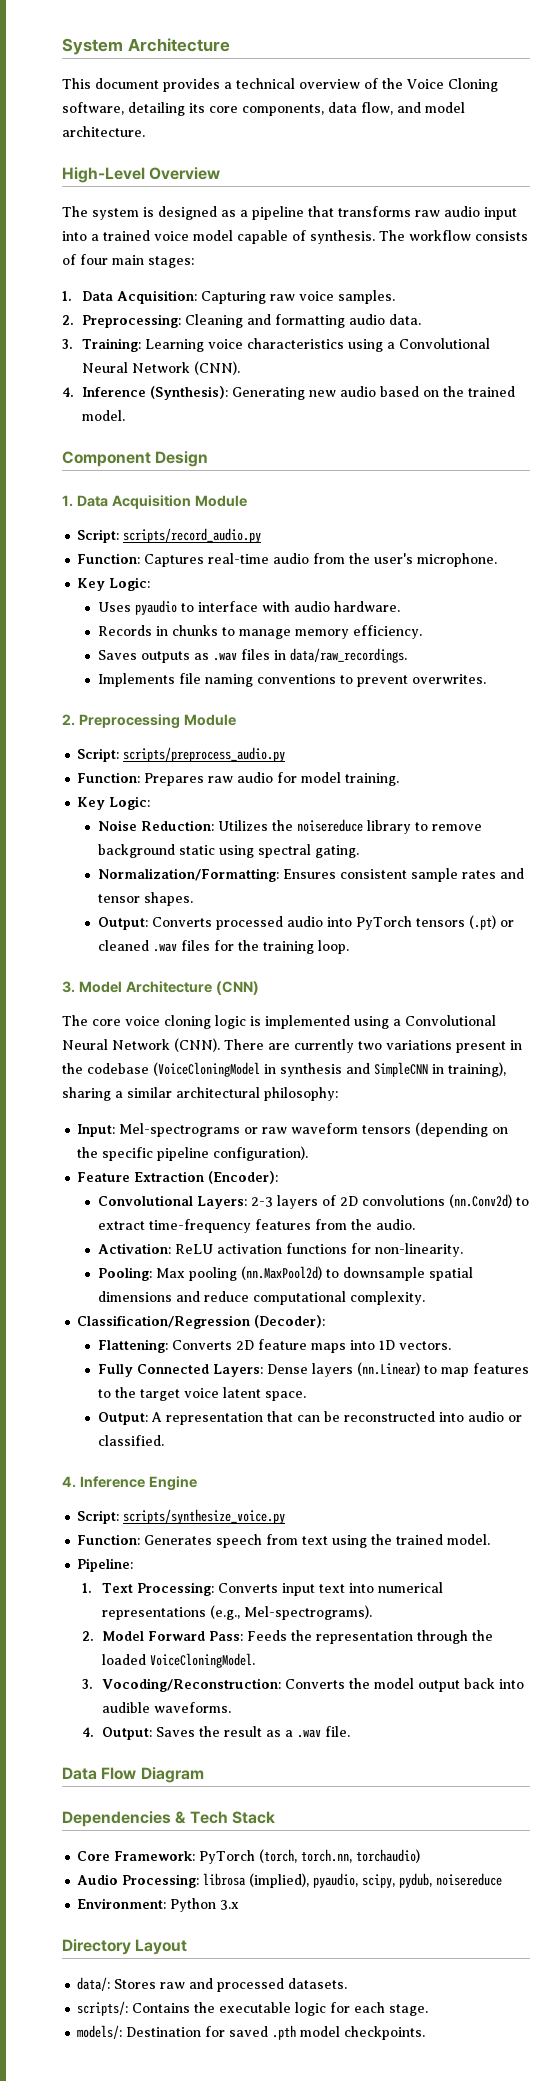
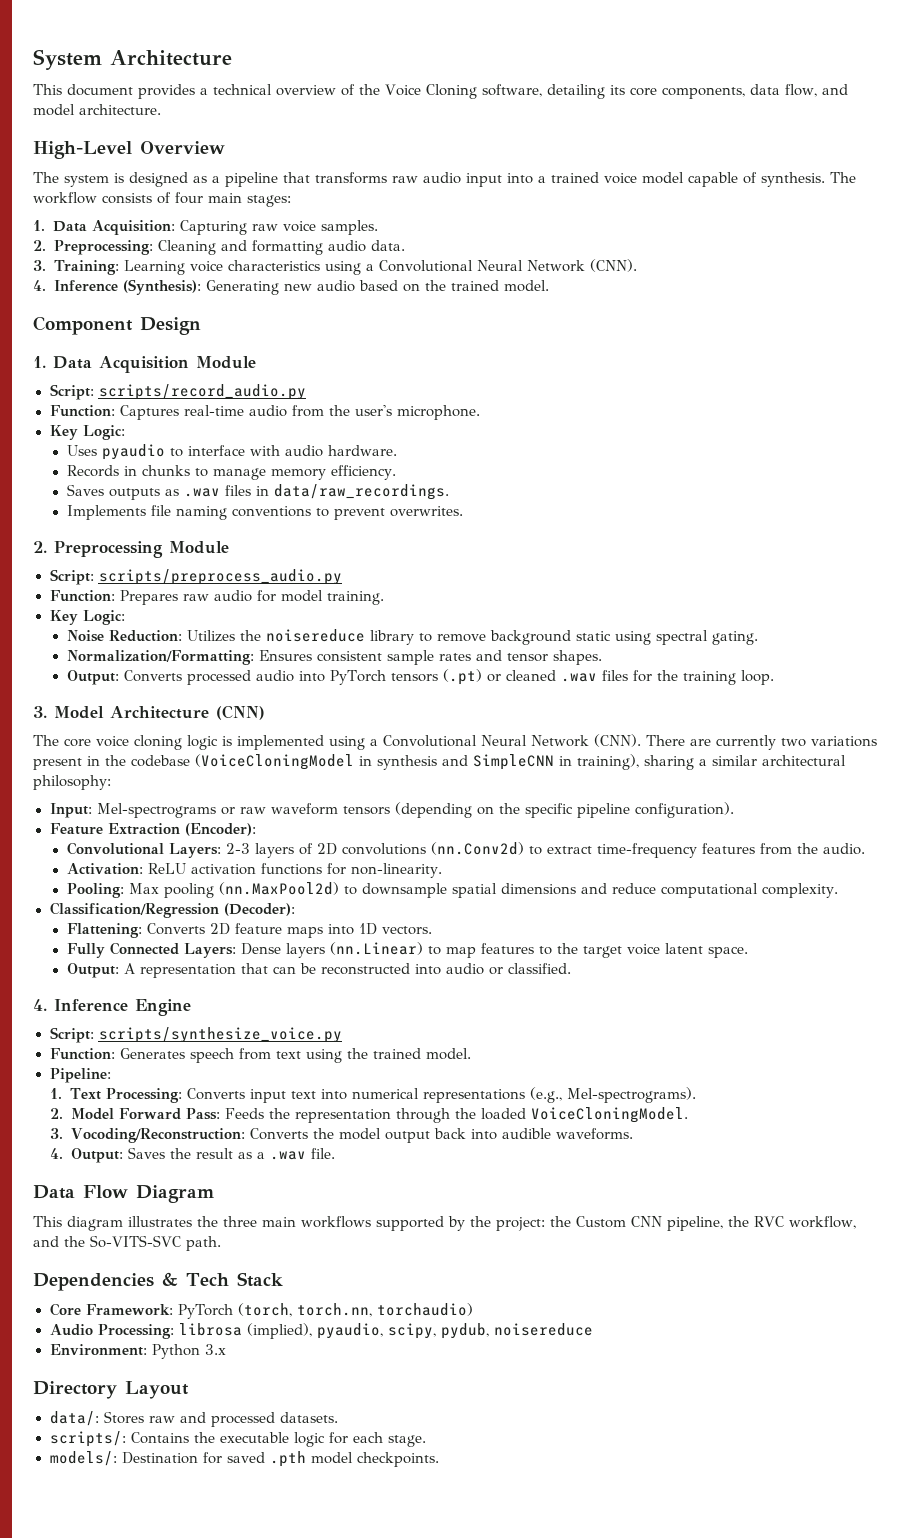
(204, 1775) none -> [33,1216,856,1231] [33,1235,221,1251] // This diagram illustrates the three main workflows supported by the project: the Custom CNN pipeline, the RVC workflow, and the So-VITS-SVC path.

